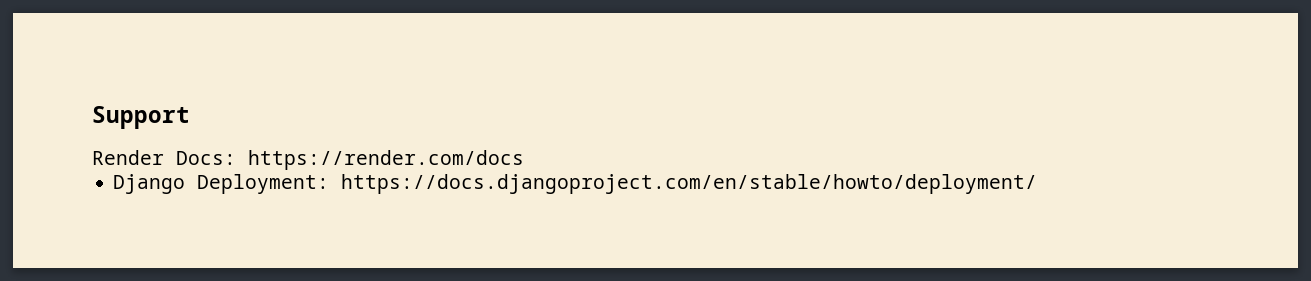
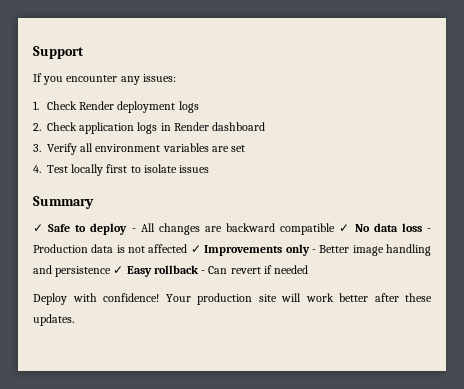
[92,150,524,170] [113,174,1038,194] Render Docs: https://render.com/docs // Django Deployment: https://docs.djangoproject.com/en/stable/howto/deployment/ -> [33,73,176,85] [33,101,199,113] [33,122,266,134] [33,143,246,155] [33,164,210,176] [33,196,94,209] [33,223,432,235] [33,244,432,256] [33,265,309,277] [33,293,432,305] [33,314,74,326] If you encounter any issues: // 1. Check Render deployment logs // 2. Check application logs in Render dashboard // 3. Verify all environment variables are set // 4. Test locally first to isolate issues // Summary // ✓ Safe to deploy - All changes are backward compatible ✓ No data loss - Production data is not affected ✓ Improvements only - Better image handling and persistence ✓ Easy rollback - Can revert if needed // Deploy with confidence! Your production site will work better after these updates.

